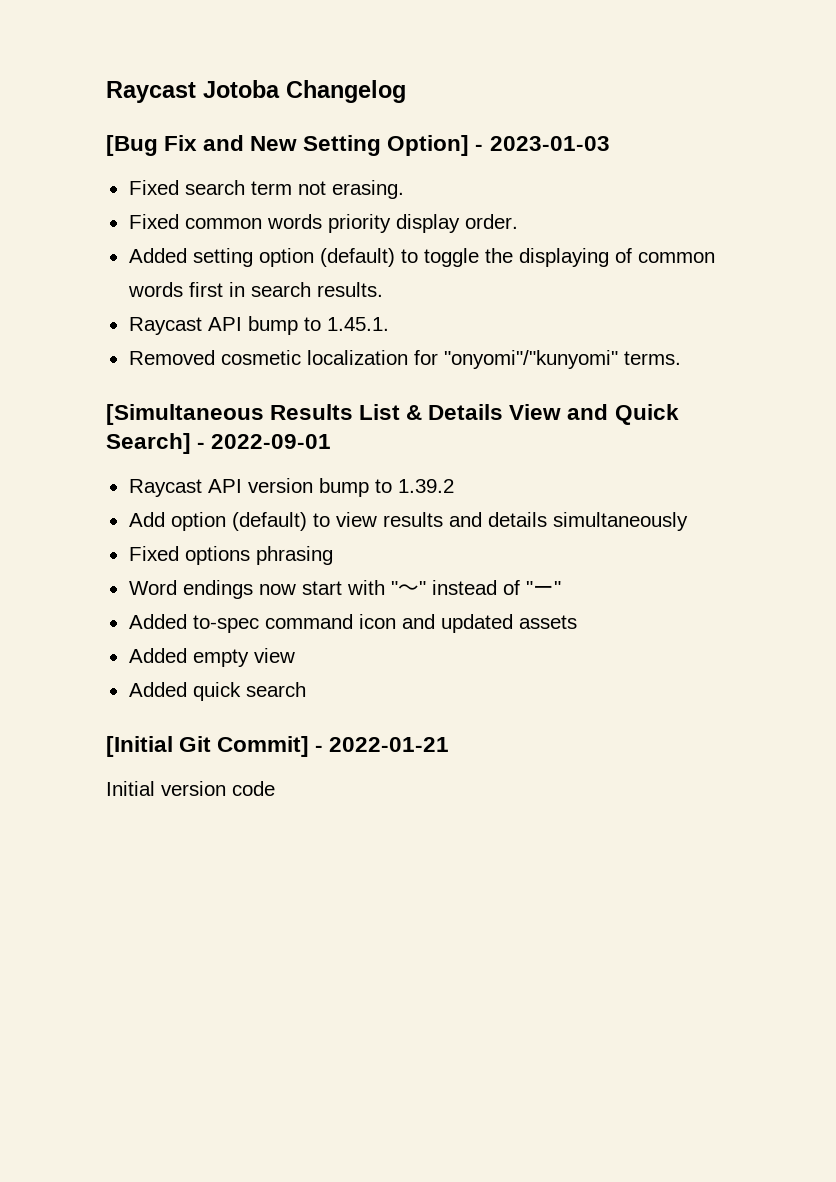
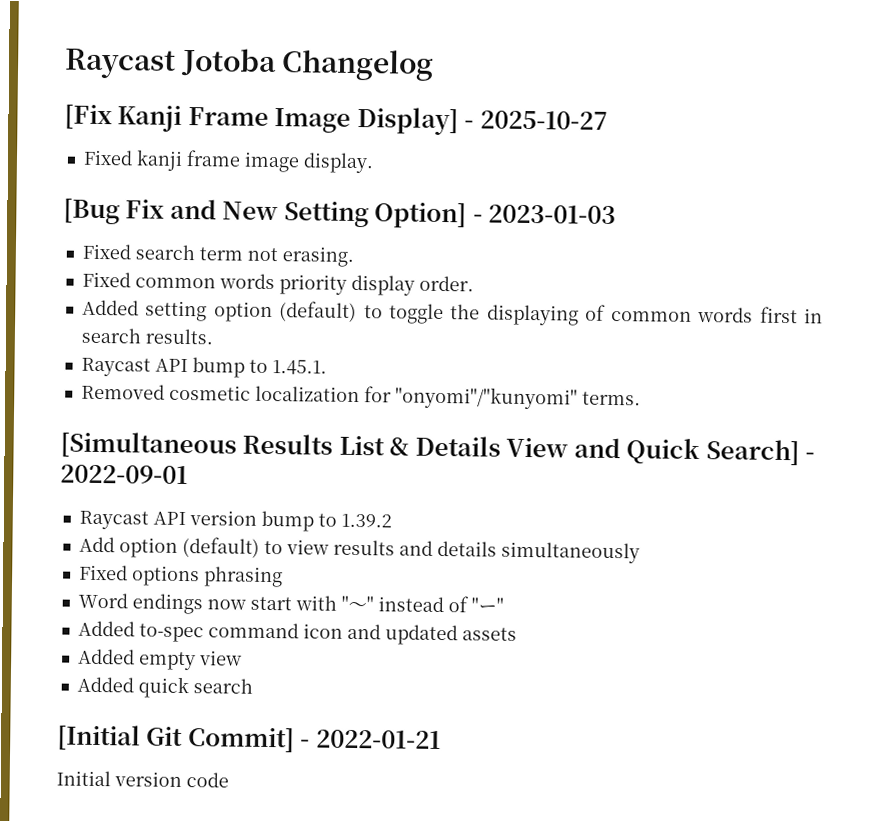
(406, 91) none -> [64,104,608,136] [82,149,374,174] // [Fix Kanji Frame Image Display] - 2025-10-27 // Fixed kanji frame image display.

